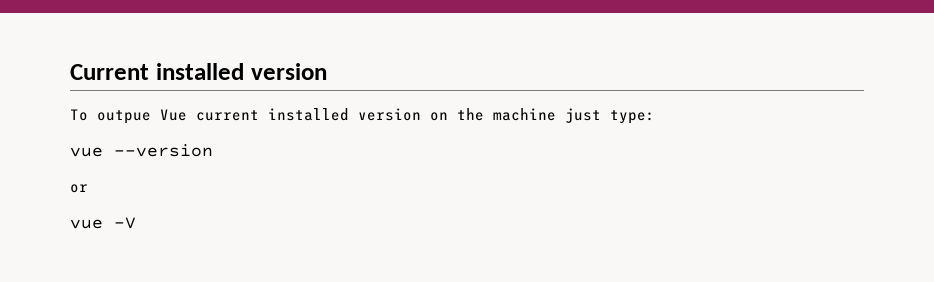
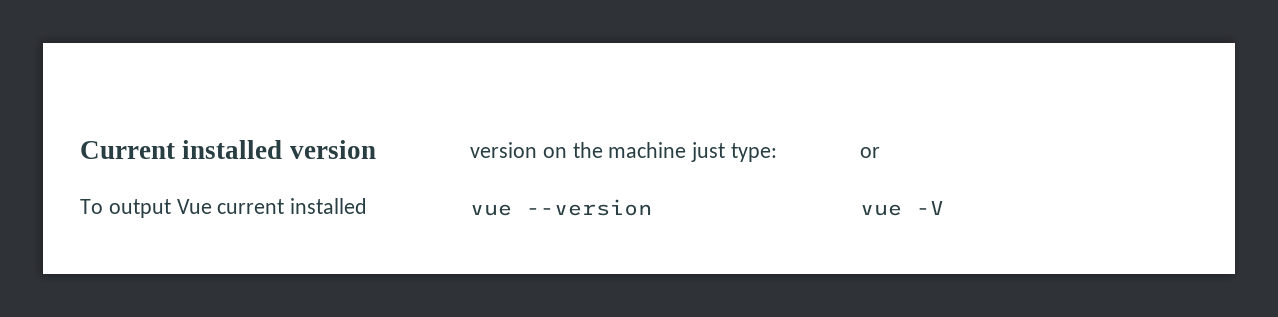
[97,110,151,124] outpue -> [108,199,171,218] output

